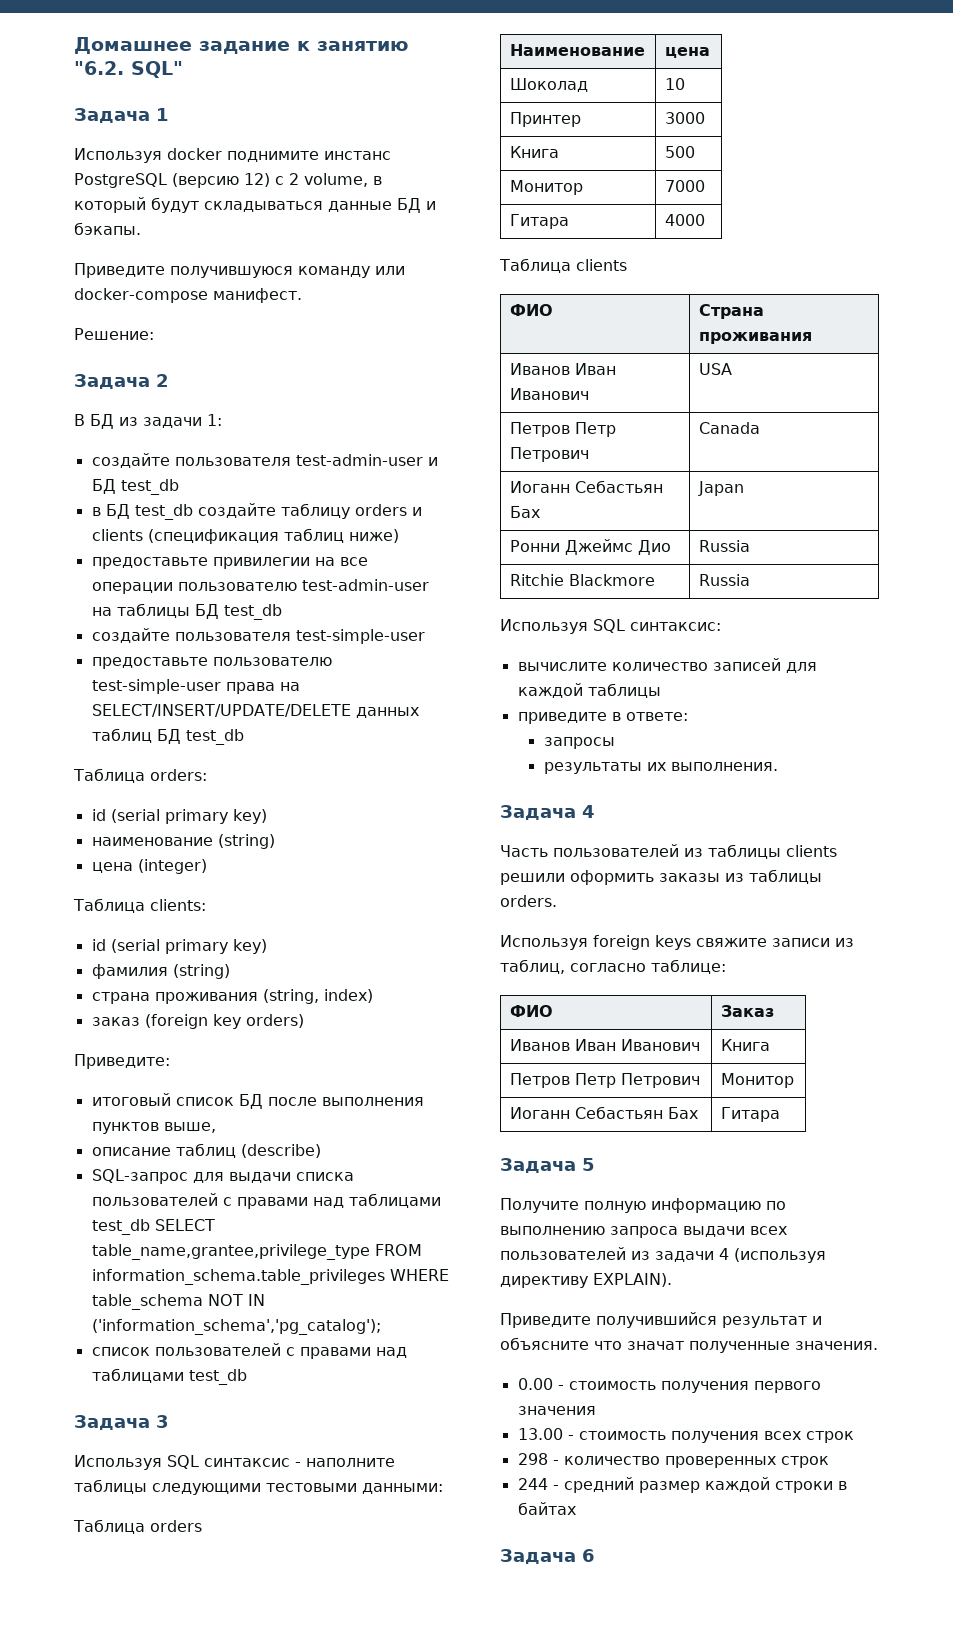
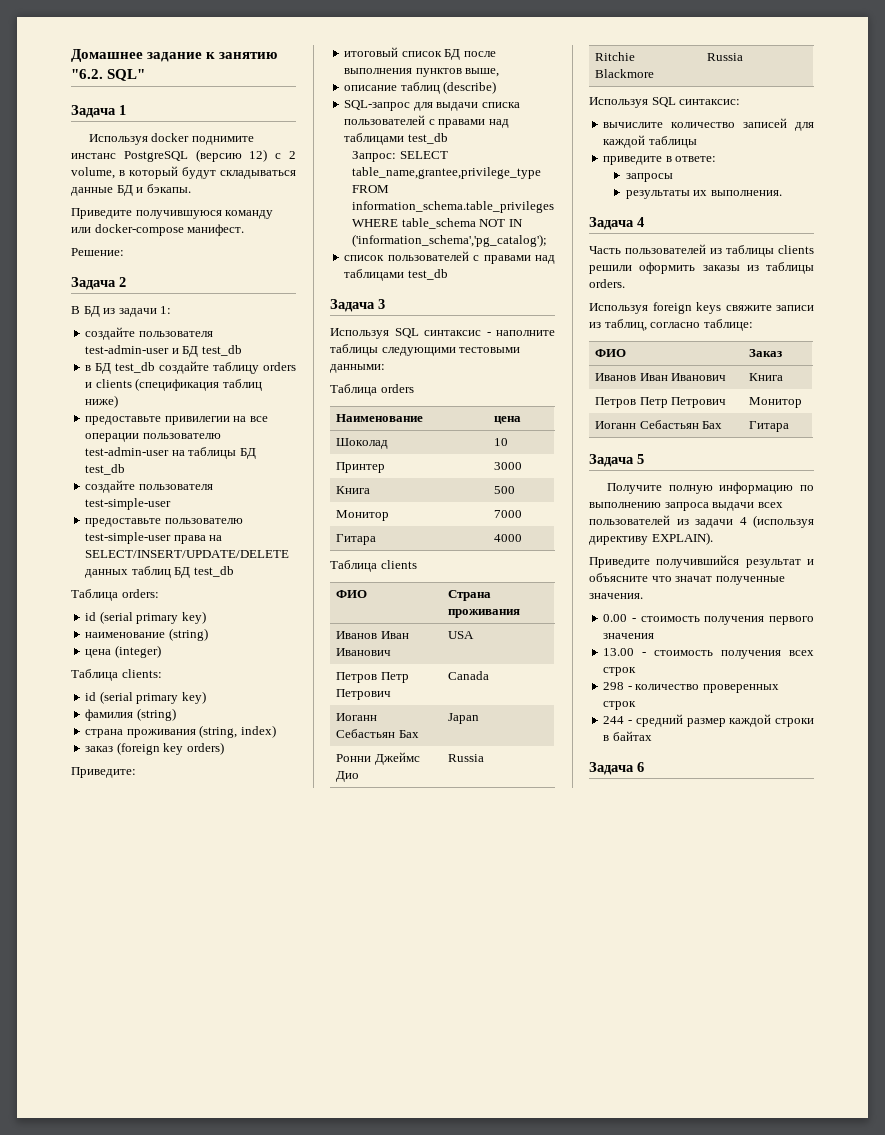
(150, 1227) none -> [352,151,397,162] // Запрос:

